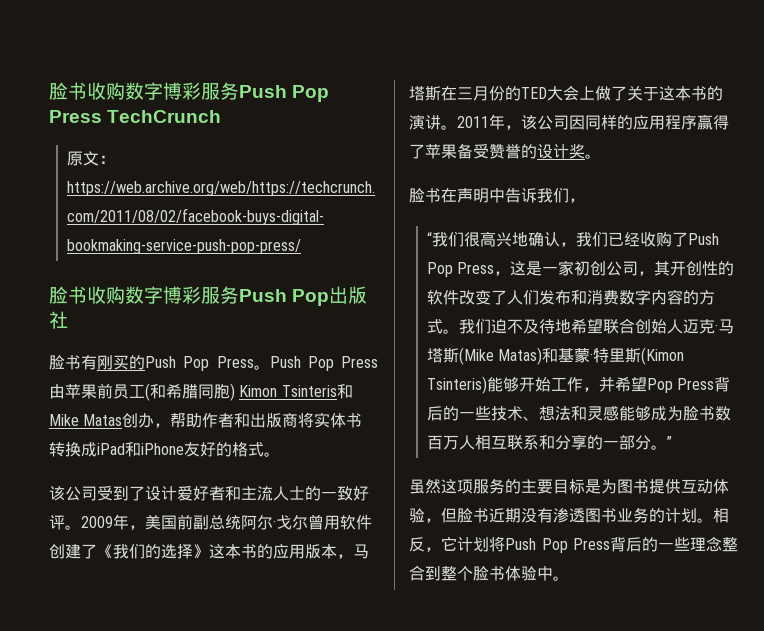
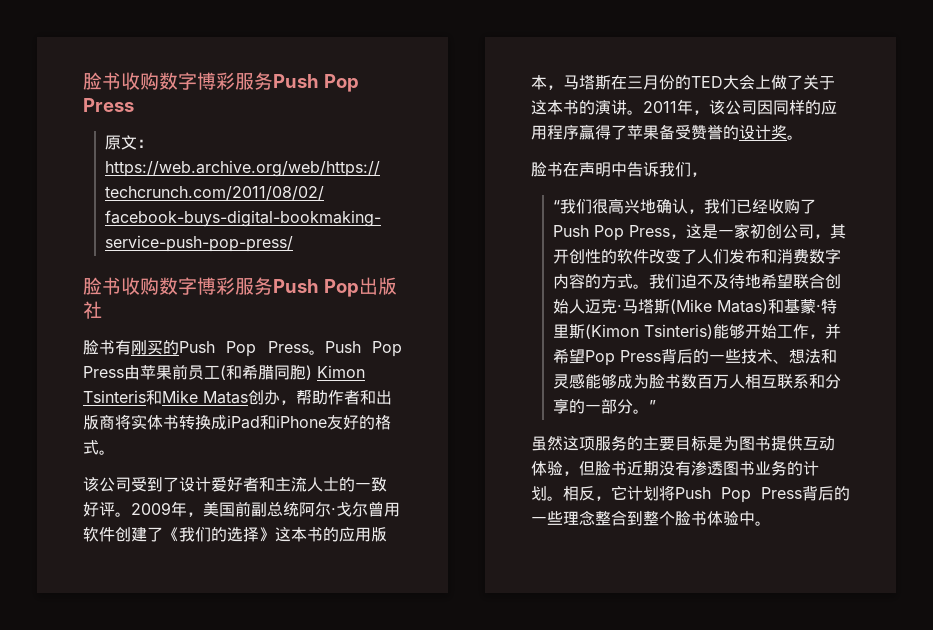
[107,110,222,123] TechCrunch -> (134, 105) none

